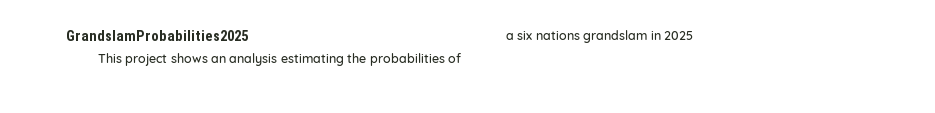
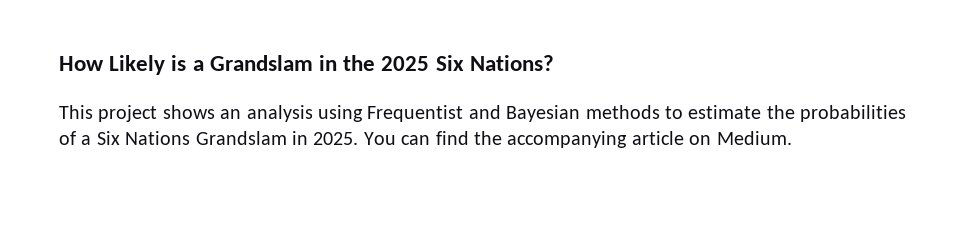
[66,30,249,41] GrandslamProbabilities2025 -> [59,55,554,75] How Likely is a Grandslam in the 2025 Six Nations?
[280,53,461,66] [506,30,693,43] estimating the probabilities of a six nations grandslam in 2025 -> [318,105,907,122] [59,131,792,148] using Frequentist and Bayesian methods to estimate the probabilities of a Six Nations Grandslam in 2025. You can find the accompanying article on Medium.

